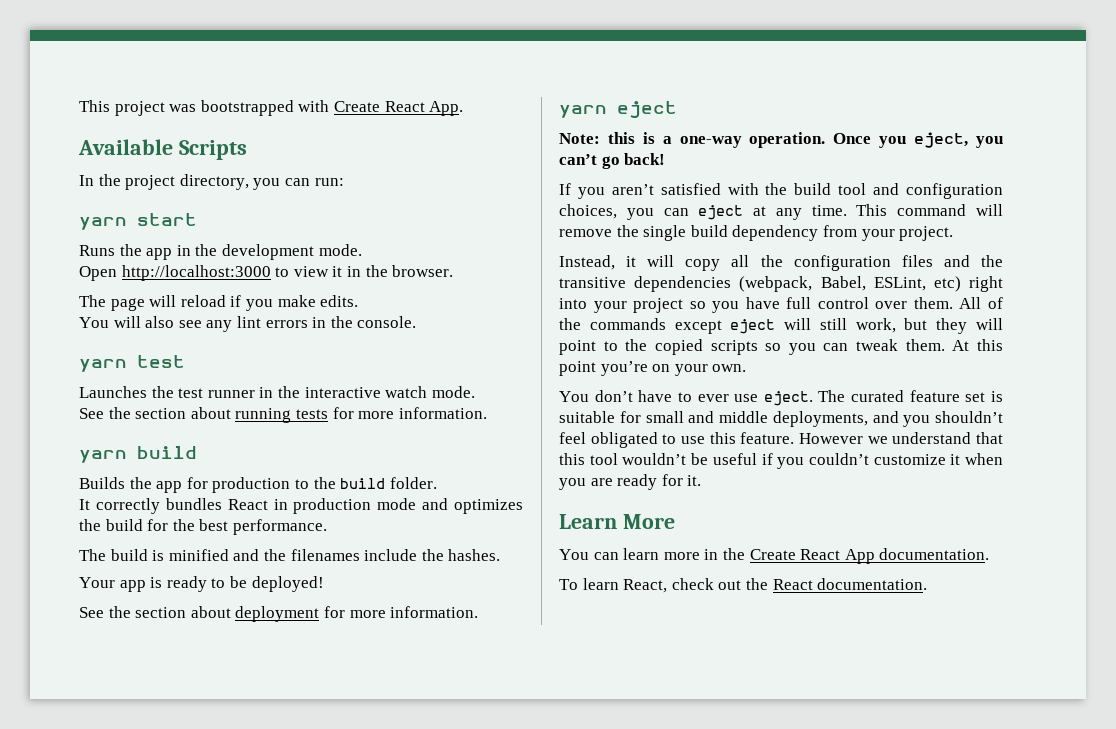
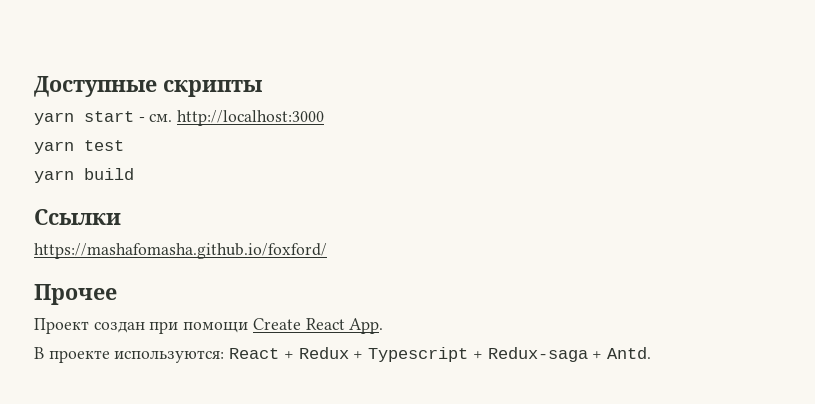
[79,100,464,116] [78,139,247,160] [79,174,344,190] [79,213,197,230] [79,244,362,260] [79,265,454,281] [79,295,359,311] [79,316,417,332] [79,355,185,372] [79,386,475,398] [79,407,487,423] [79,446,197,463] [79,477,437,493] [79,498,523,514] [79,519,327,535] [79,549,501,561] [79,576,324,592] [79,606,479,622] [559,101,677,119] [559,132,1004,148] [559,153,666,169] [559,183,1003,199] [559,204,1003,220] [559,225,954,241] [559,255,1003,271] [559,276,1003,292] [559,297,1003,313] [559,318,1003,334] [559,339,1003,355] [559,361,747,376] [559,390,1003,406] [559,411,1003,427] [559,432,1003,448] [559,453,1003,469] [559,474,702,490] [559,514,675,529] [559,548,990,564] [559,578,928,593] This project was bootstrapped with Create React App. // Available Scripts // In the project directory, you can run: // yarn start // Runs the app in the development mode. // Open http://localhost:3000 to view it in the browser. // The page will reload if you make edits. // You will also see any lint errors in the console. // yarn test // Launches the test runner in the interactive watch mode. // See the section about running tests for more information. // yarn build // Builds the app for production to the build folder. // It correctly bundles React in production mode and optimizes the build for the best performance. // The build is minified and the filenames include the hashes. // Your app is ready to be deployed! // See the section about deployment for more information. // yarn eject // Note: this is a one-way operation. Once you eject, you can’t go back! // If you aren’t satisfied with the build tool and configuration choices, you can eject at any time. This command will remove the single build dependency from your project. // Instead, it will copy all the configuration files and the transitive dependencies (webpack, Babel, ESLint, etc) right into your project so you have full control over them. All of the commands except eject will still work, but they will point to the copied scripts so you can tweak them. At this point you’re on your own. // You don’t have to ever use eject. The curated feature set is suitable for small and middle deployments, and you shouldn’t feel obligated to use this feature. However we understand that this tool wouldn’t be useful if you couldn’t customize it when you are ready for it. // Learn More // You can learn more in the Create React App documentation. // To learn React, check out the React documentation. -> [34,76,262,97] [34,110,325,126] [34,140,124,154] [34,168,134,183] [34,209,121,225] [34,243,327,259] [34,284,117,305] [34,318,384,334] [34,347,651,363] Доступные скрипты // yarn start - см. http://localhost:3000 // yarn test // yarn build // Ссылки // https://mashafomasha.github.io/foxford/ // Прочее // Проект создан при помощи Create React App. // В проекте используются: React + Redux + Typescript + Redux-saga + Antd.

